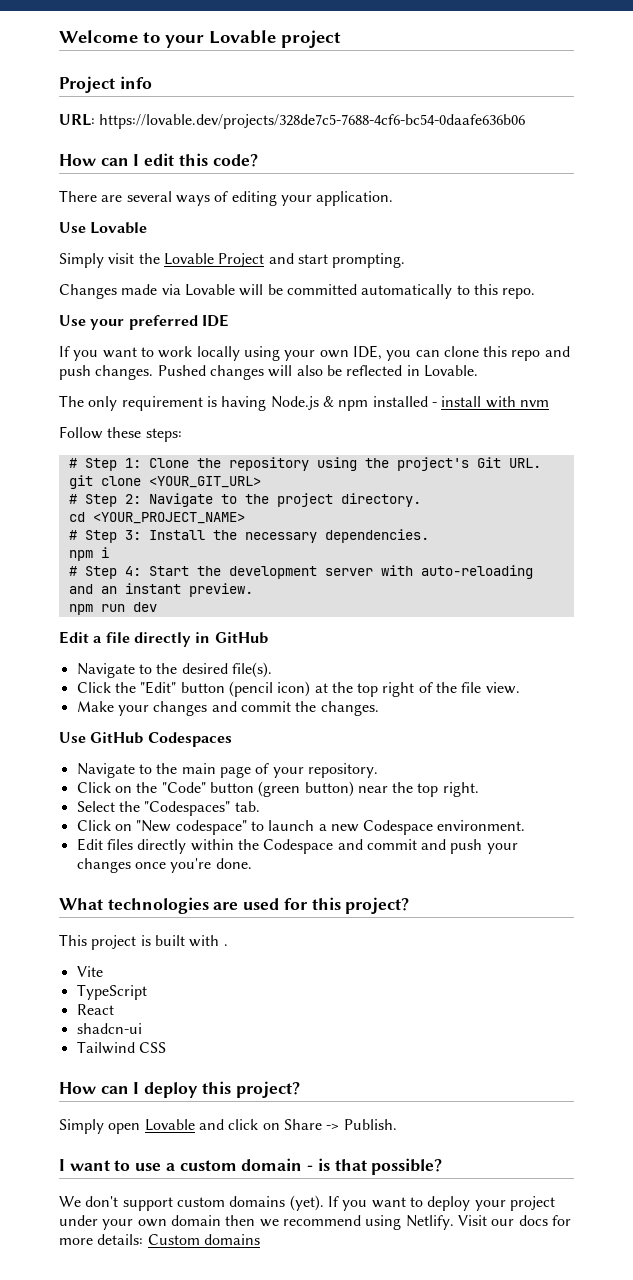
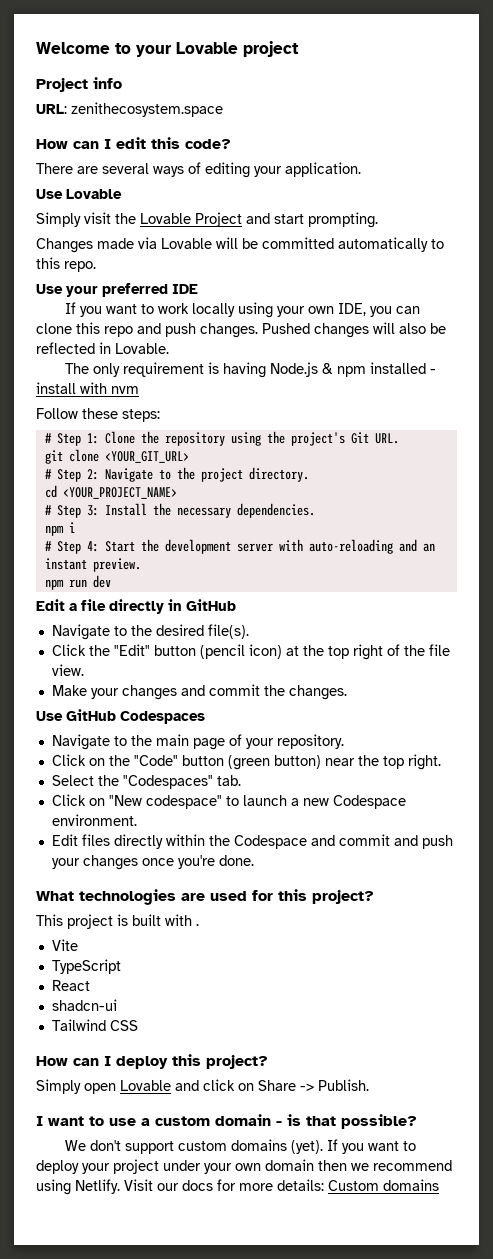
[99,114,526,129] https://lovable.dev/projects/328de7c5-7688-4cf6-bc54-0daafe636b06 -> [71,102,223,117] zenithecosystem.space

